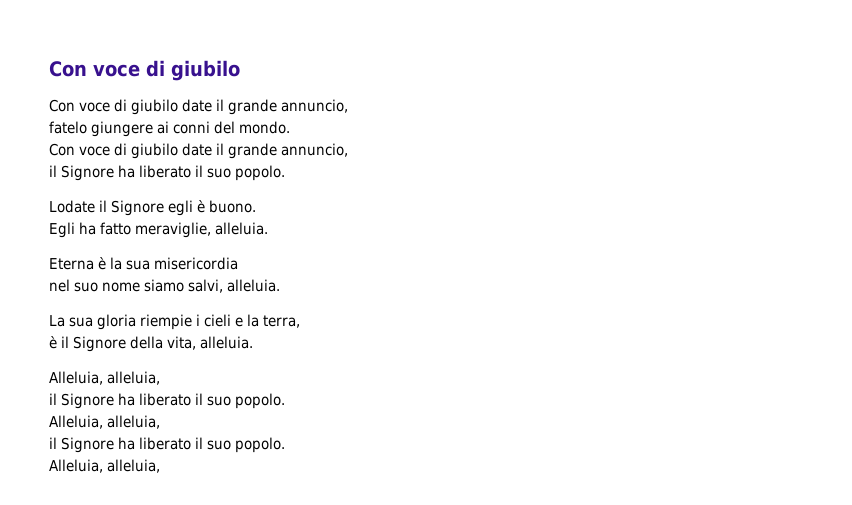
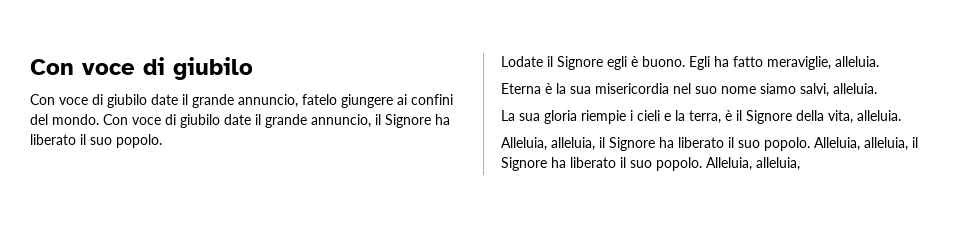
(348, 106) // -> (298, 101) none
[173,121,210,134] conni -> [411,94,453,105] confini
[49,143,348,159] // Con voce di giubilo date il grande annuncio, // -> [103,114,371,128] Con voce di giubilo date il grande annuncio,
(256, 206) // -> (685, 61) none
(238, 263) // -> (669, 88) none
(300, 321) // -> (721, 117) none
[49,393,285,409] [49,415,160,429] [49,437,285,453] // il Signore ha liberato il suo popolo. // Alleluia, alleluia, // il Signore ha liberato il suo popolo. // -> [599,137,918,151] [501,157,702,171] il Signore ha liberato il suo popolo. Alleluia, alleluia, il Signore ha liberato il suo popolo.

